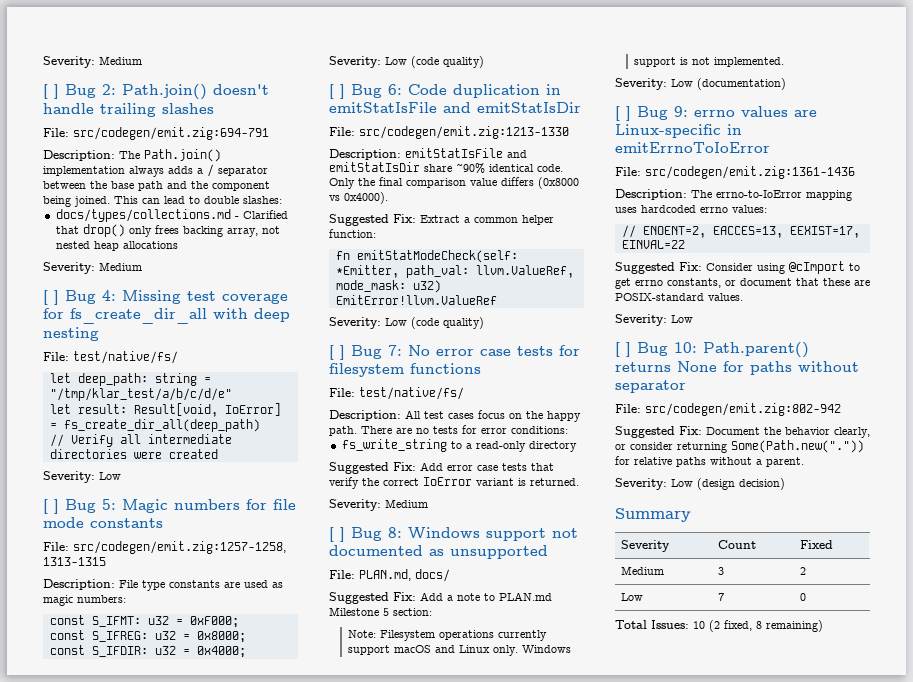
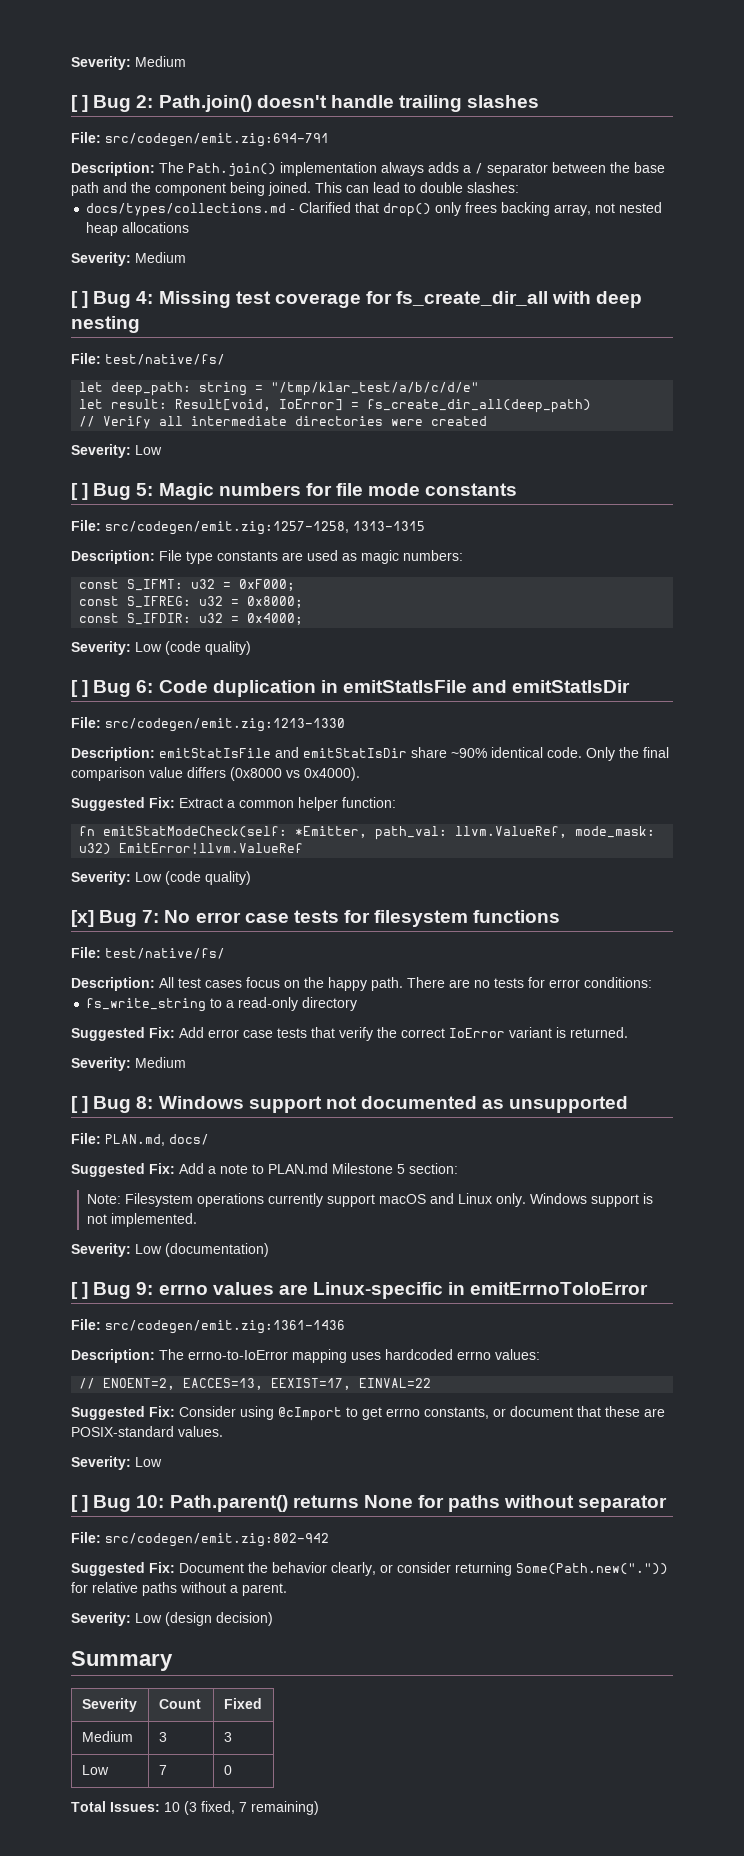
[329,345,345,360] [ ] -> [71,910,94,927] [x]
[800,567,807,575] 2 -> [223,1732,232,1742] 3
[709,620,762,632] (2 fixed, 8 -> [184,1801,247,1815] (3 fixed, 7

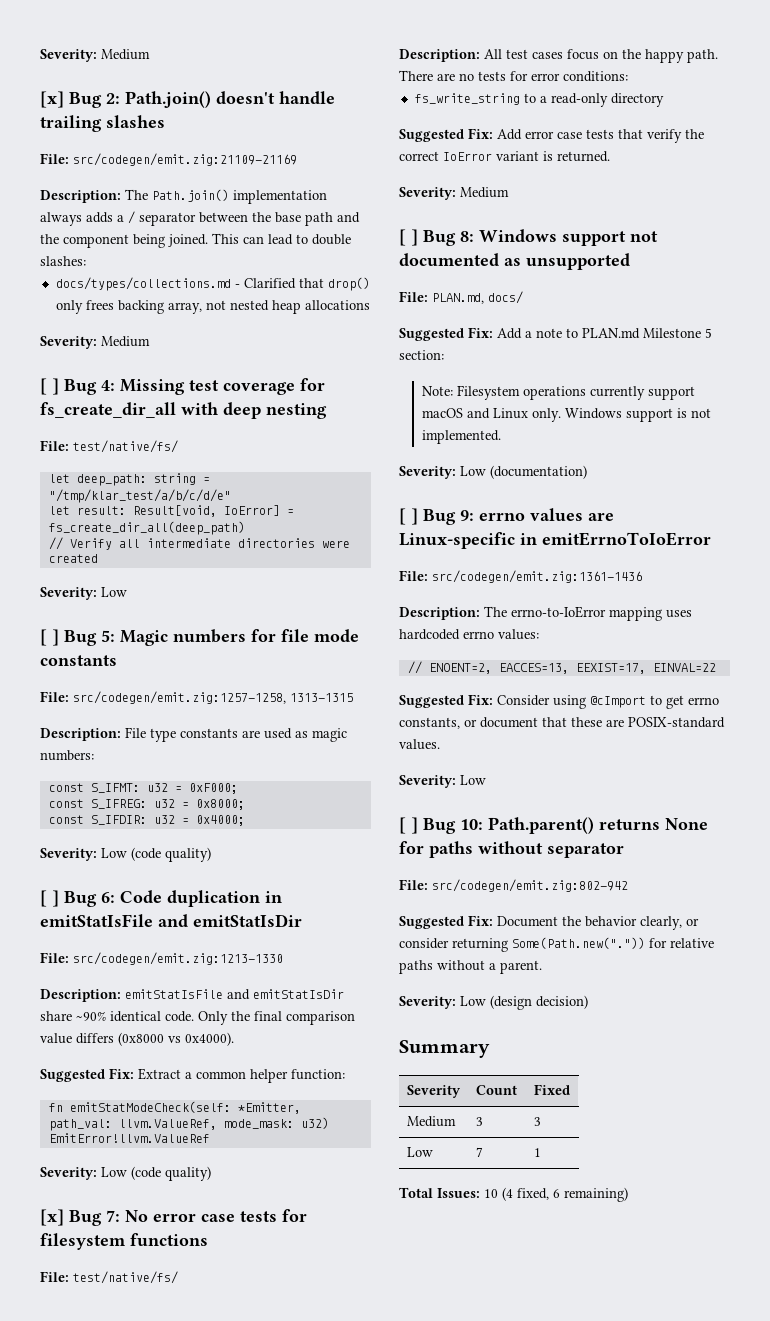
[71,56,186,70] [71,95,89,112] Severity: Medium // [ ] -> [40,49,150,62] [40,91,64,108] Severity: Medium // [x]
[105,133,329,147] src/codegen/emit.zig:694-791 -> [73,153,297,166] src/codegen/emit.zig:21109-21169
[223,1765,232,1775] 0 -> [533,1148,541,1157] 1
[184,1801,247,1815] (3 fixed, 7 -> [502,1187,560,1201] (4 fixed, 6

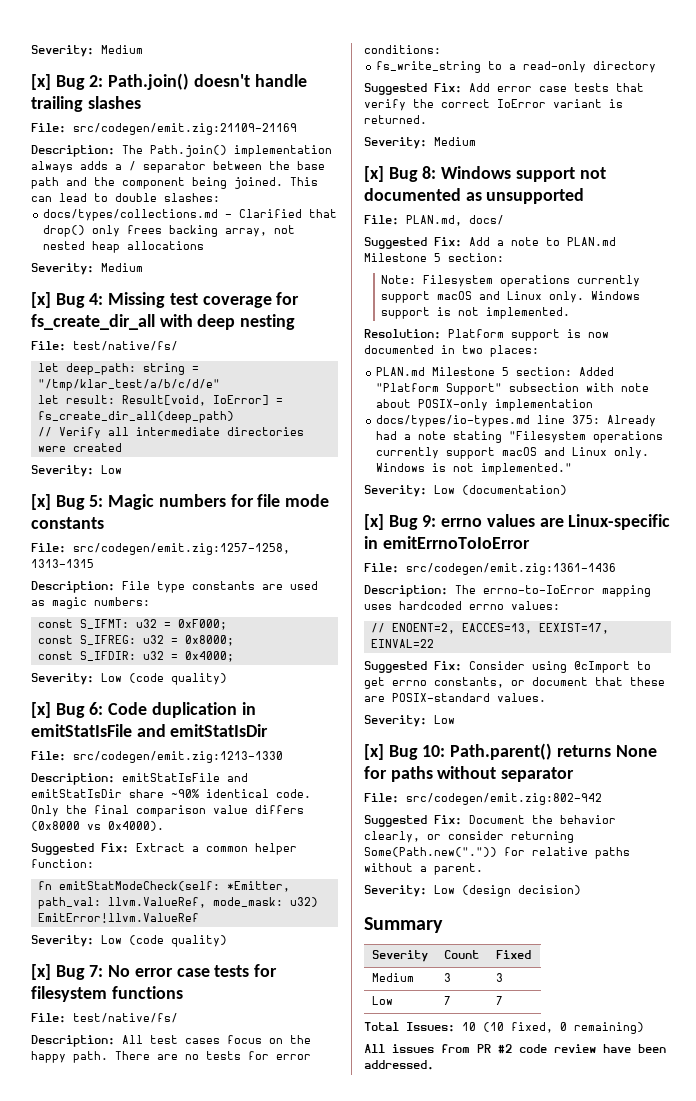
[40,378,59,395] [ ] -> [31,292,51,308] [x]
[40,629,59,646] [ ] -> [31,494,51,510] [x]
[40,890,59,907] [ ] -> [31,702,51,718] [x]
[399,229,418,246] [ ] -> [364,166,384,182] [x]
(502, 437) none -> [364,329,609,341] [364,345,539,357] [376,367,615,376] [376,383,650,395] [376,399,594,411] [376,415,657,427] [376,431,664,443] [376,447,650,459] [376,463,573,475] // Resolution: Platform support is now documented in two places: // PLAN.md Milestone 5 section: Added "Platform Support" subsection with note about POSIX-only implementation // docs/types/io-types.md line 375: Already had a note stating "Filesystem operations currently support macOS and Linux only. Windows is not implemented."
[399,508,418,525] [ ] -> [364,514,384,530] [x]
[399,817,418,834] [ ] -> [364,744,384,760] [x]
[533,1148,541,1157] 1 -> [495,996,503,1005] 7
[502,1187,628,1202] (4 fixed, 6 remaining) -> [483,1022,644,1034] [364,1044,666,1054] [364,1060,434,1070] (10 fixed, 0 remaining) // All issues from PR #2 code review have been addressed.

